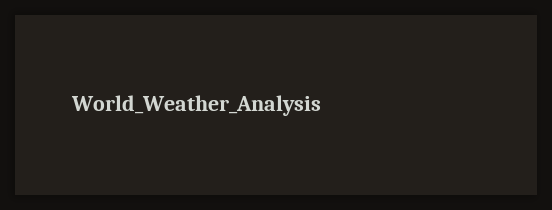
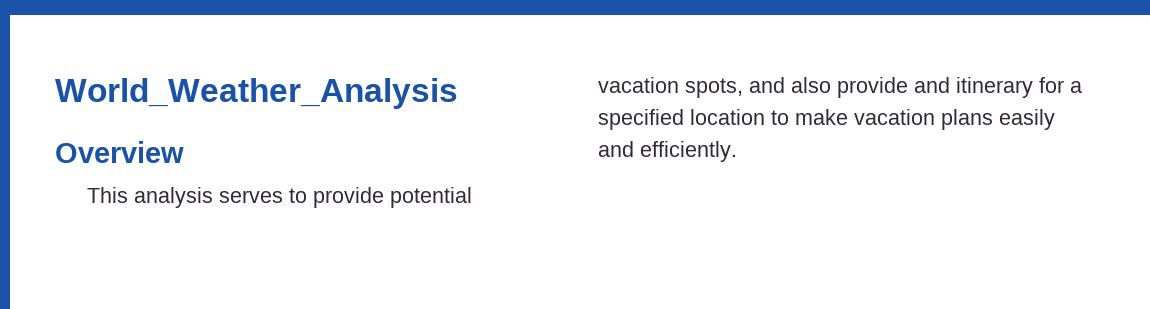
(321, 105) none -> [55,141,184,163] [86,187,472,208] [598,77,1082,98] [598,109,1055,130] [598,141,737,162] // Overview // This analysis serves to provide potential vacation spots, and also provide and itinerary for a specified location to make vacation plans easily and efficiently.

